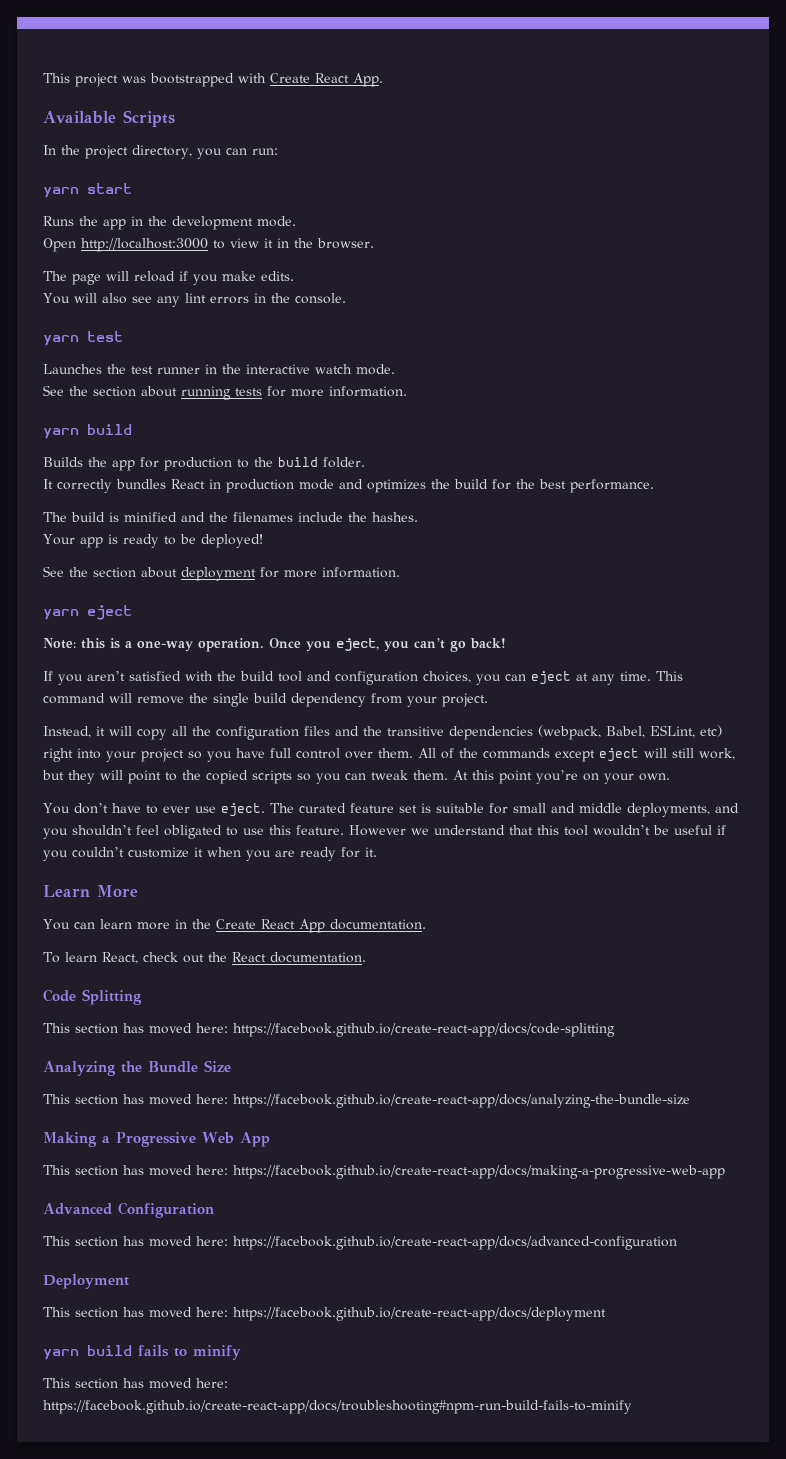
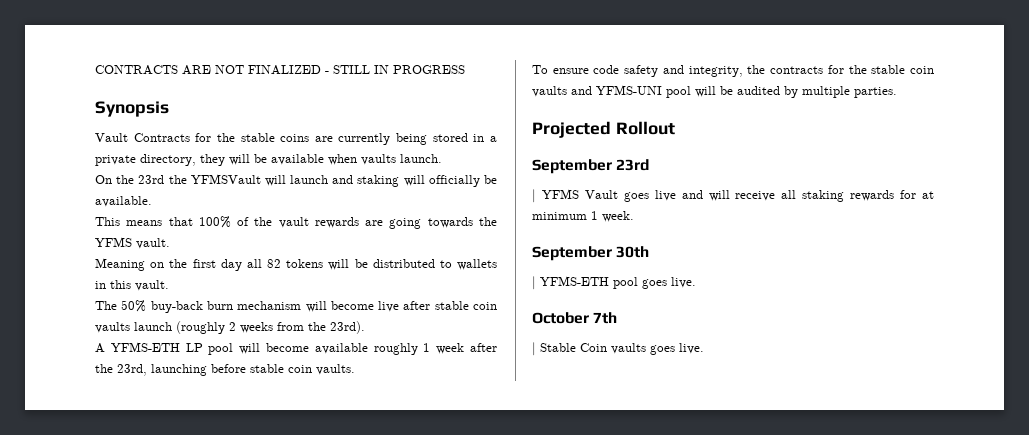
[43,73,383,87] [43,110,175,127] [43,145,278,159] [43,183,132,198] [43,216,296,230] [43,238,374,252] [43,271,294,285] [43,293,346,307] [43,331,123,346] [43,364,395,375] [43,385,407,400] [43,424,132,439] [43,457,365,471] [43,479,654,493] [43,512,418,522] [43,534,263,548] [43,566,400,581] [43,605,132,620] [43,638,506,652] [43,671,683,685] [43,693,488,707] [43,725,722,740] [43,748,735,762] [42,770,670,784] [43,803,739,817] [43,825,726,839] [43,847,377,861] [43,885,138,897] [43,919,426,933] [43,952,366,964] [43,989,142,1005] [43,1023,615,1037] [43,1060,231,1076] [43,1094,690,1108] [43,1132,270,1147] [43,1165,725,1179] [43,1202,214,1218] [43,1236,677,1250] [43,1274,129,1289] [43,1307,606,1321] [43,1345,241,1360] [43,1378,228,1389] [43,1400,632,1414] This project was bootstrapped with Create React App. // Available Scripts // In the project directory, you can run: // yarn start // Runs the app in the development mode. // Open http://localhost:3000 to view it in the browser. // The page will reload if you make edits. // You will also see any lint errors in the console. // yarn test // Launches the test runner in the interactive watch mode. // See the section about running tests for more information. // yarn build // Builds the app for production to the build folder. // It correctly bundles React in production mode and optimizes the build for the best performance. // The build is minified and the filenames include the hashes. // Your app is ready to be deployed! // See the section about deployment for more information. // yarn eject // Note: this is a one-way operation. Once you eject, you can’t go back! // If you aren’t satisfied with the build tool and configuration choices, you can eject at any time. This command will remove the single build dependency from your project. // Instead, it will copy all the configuration files and the transitive dependencies (webpack, Babel, ESLint, etc) right into your project so you have full control over them. All of the commands except eject will still work, but they will point to the copied scripts so you can tweak them. At this point you’re on your own. // You don’t have to ever use eject. The curated feature set is suitable for small and middle deployments, and you shouldn’t feel obligated to use this feature. However we understand that this tool wouldn’t be useful if you couldn’t customize it when you are ready for it. // Learn More // You can learn more in the Create React App documentation. // To learn React, check out the React documentation. // Code Splitting // This section has moved here: https://facebook.github.io/create-react-app/docs/code-splitting // Analyzing the Bundle Size // This section has moved here: https://facebook.github.io/create-react-app/docs/analyzing-the-bundle-size // Making a Progressive Web App // This section has moved here: https://facebook.github.io/create-react-app/docs/making-a-progressive-web-app // Advanced Configuration // This section has moved here: https://facebook.github.io/create-react-app/docs/advanced-configuration // Deployment // This section has moved here: https://facebook.github.io/create-react-app/docs/deployment // yarn build fails to minify // This section has moved here: https://facebook.github.io/create-react-app/docs/troubleshooting#npm-run-build-fails-to-minify -> [95,65,465,75] [95,101,169,117] [95,133,497,145] [95,154,442,166] [95,174,498,187] [95,196,152,207] [95,216,497,229] [95,237,170,249] [95,258,498,271] [95,280,169,291] [95,300,498,313] [95,321,365,334] [95,342,498,355] [95,364,355,376] [532,65,934,77] [532,85,897,98] [532,121,675,138] [532,159,650,174] [532,189,934,203] [532,211,634,222] [532,246,650,261] [532,276,696,290] [532,312,618,324] [532,342,704,356] CONTRACTS ARE NOT FINALIZED - STILL IN PROGRESS // Synopsis // Vault Contracts for the stable coins are currently being stored in a private directory, they will be available when vaults launch. // On the 23rd the YFMSVault will launch and staking will officially be available. // This means that 100% of the vault rewards are going towards the YFMS vault. // Meaning on the first day all 82 tokens will be distributed to wallets in this vault. // The 50% buy-back burn mechanism will become live after stable coin vaults launch (roughly 2 weeks from the 23rd). // A YFMS-ETH LP pool will become available roughly 1 week after the 23rd, launching before stable coin vaults. // To ensure code safety and integrity, the contracts for the stable coin vaults and YFMS-UNI pool will be audited by multiple parties. // Projected Rollout // September 23rd // | YFMS Vault goes live and will receive all staking rewards for at minimum 1 week. // September 30th // | YFMS-ETH pool goes live. // October 7th // | Stable Coin vaults goes live.

